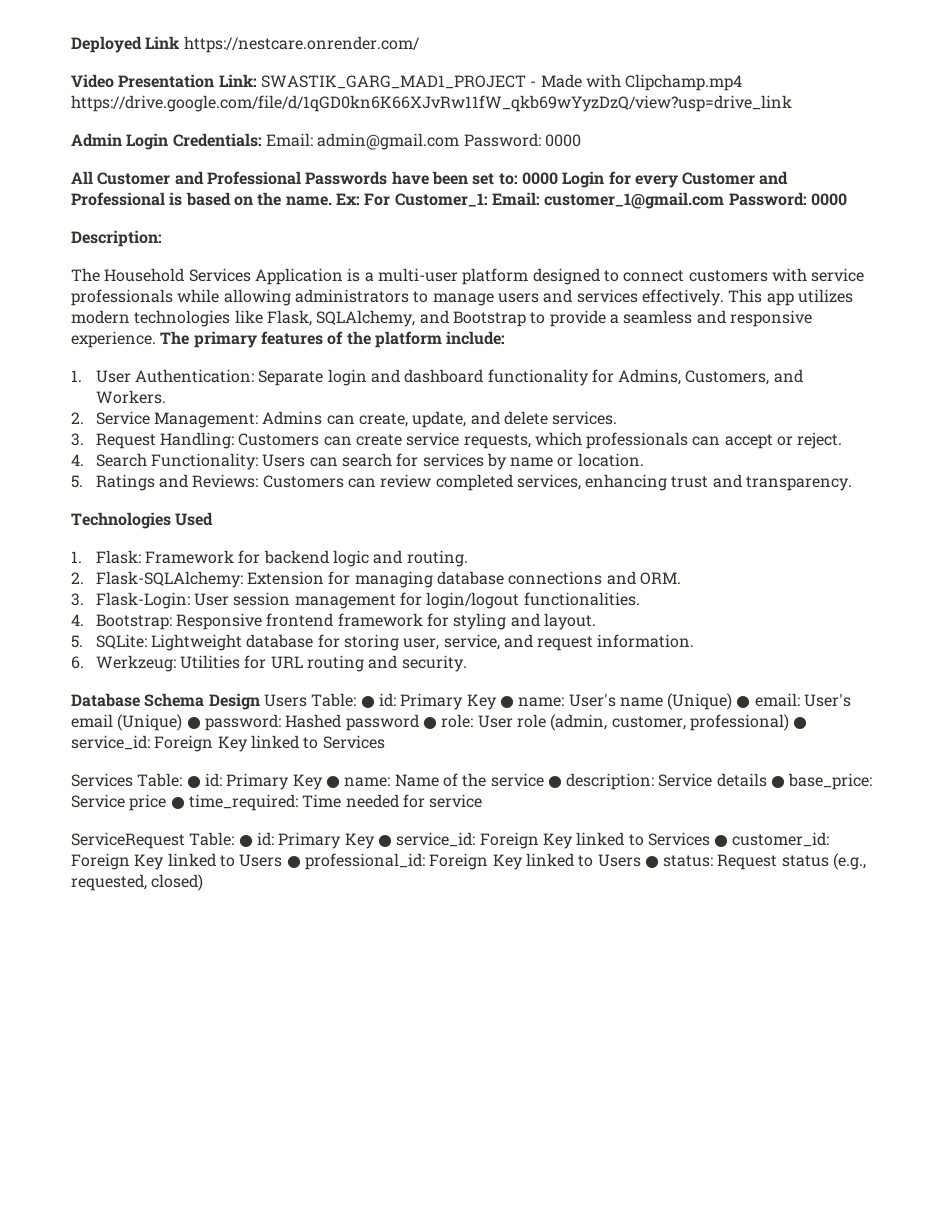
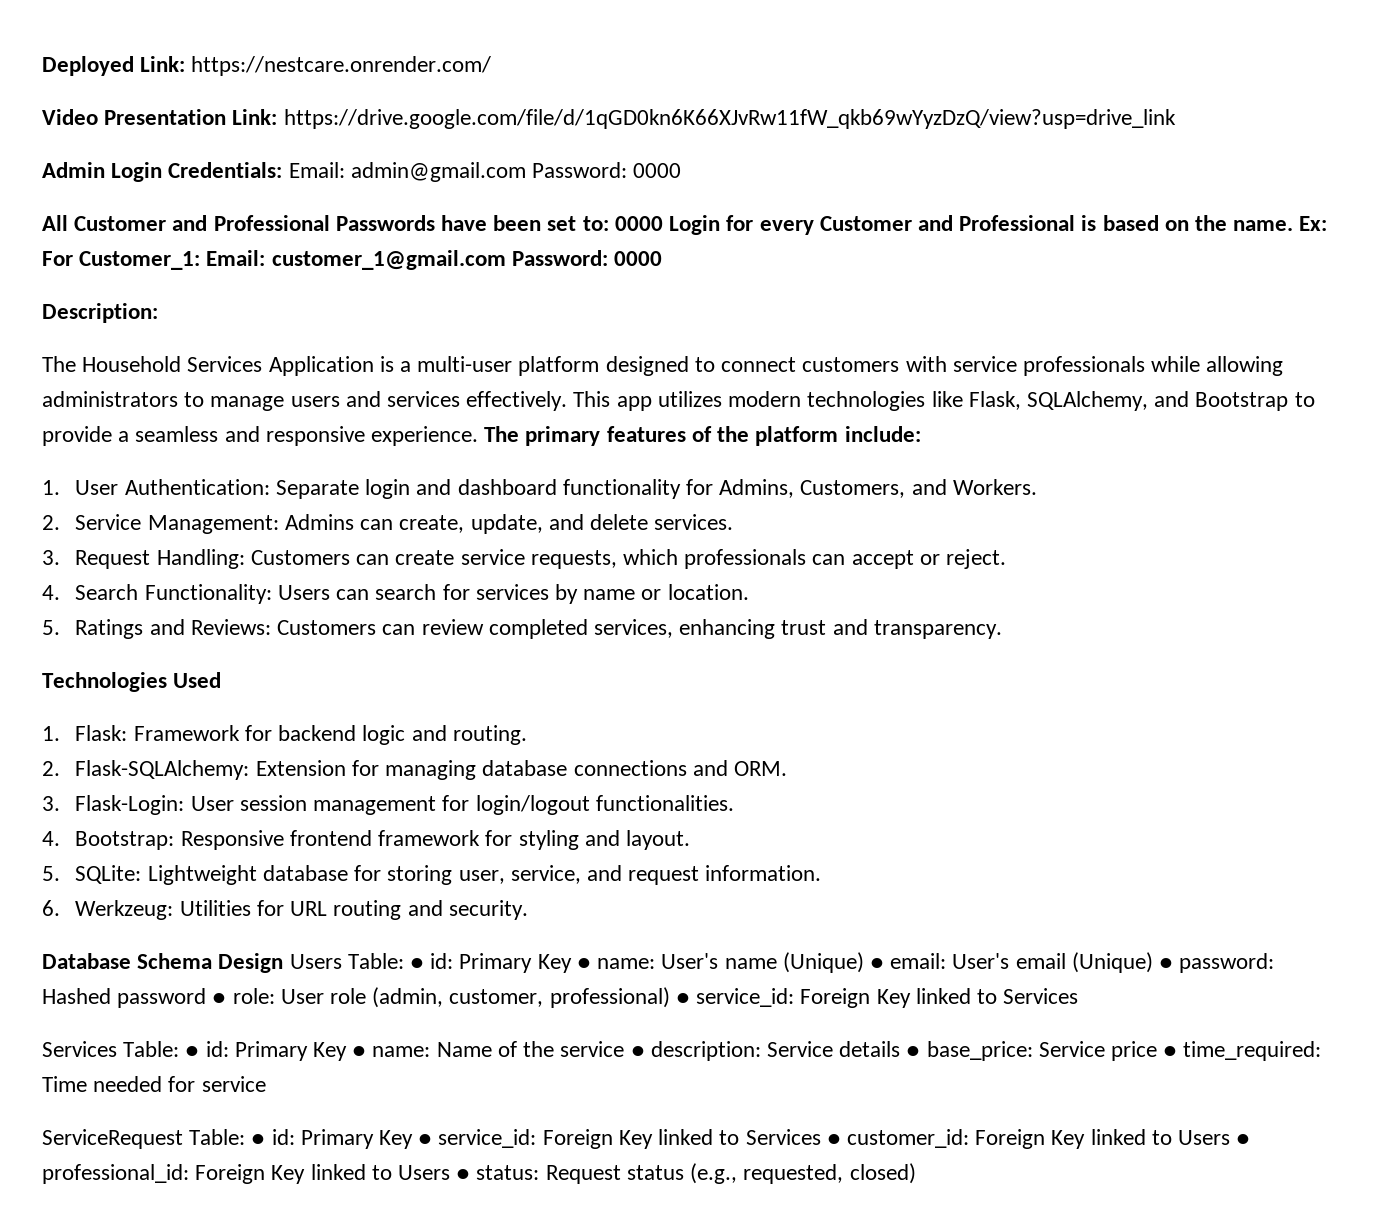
[145,36,180,49] Link -> [140,56,186,72] Link:
[260,74,743,91] SWASTIK_GARG_MAD1_PROJECT - Made with Clipchamp.mp4 -> (278, 117) none

